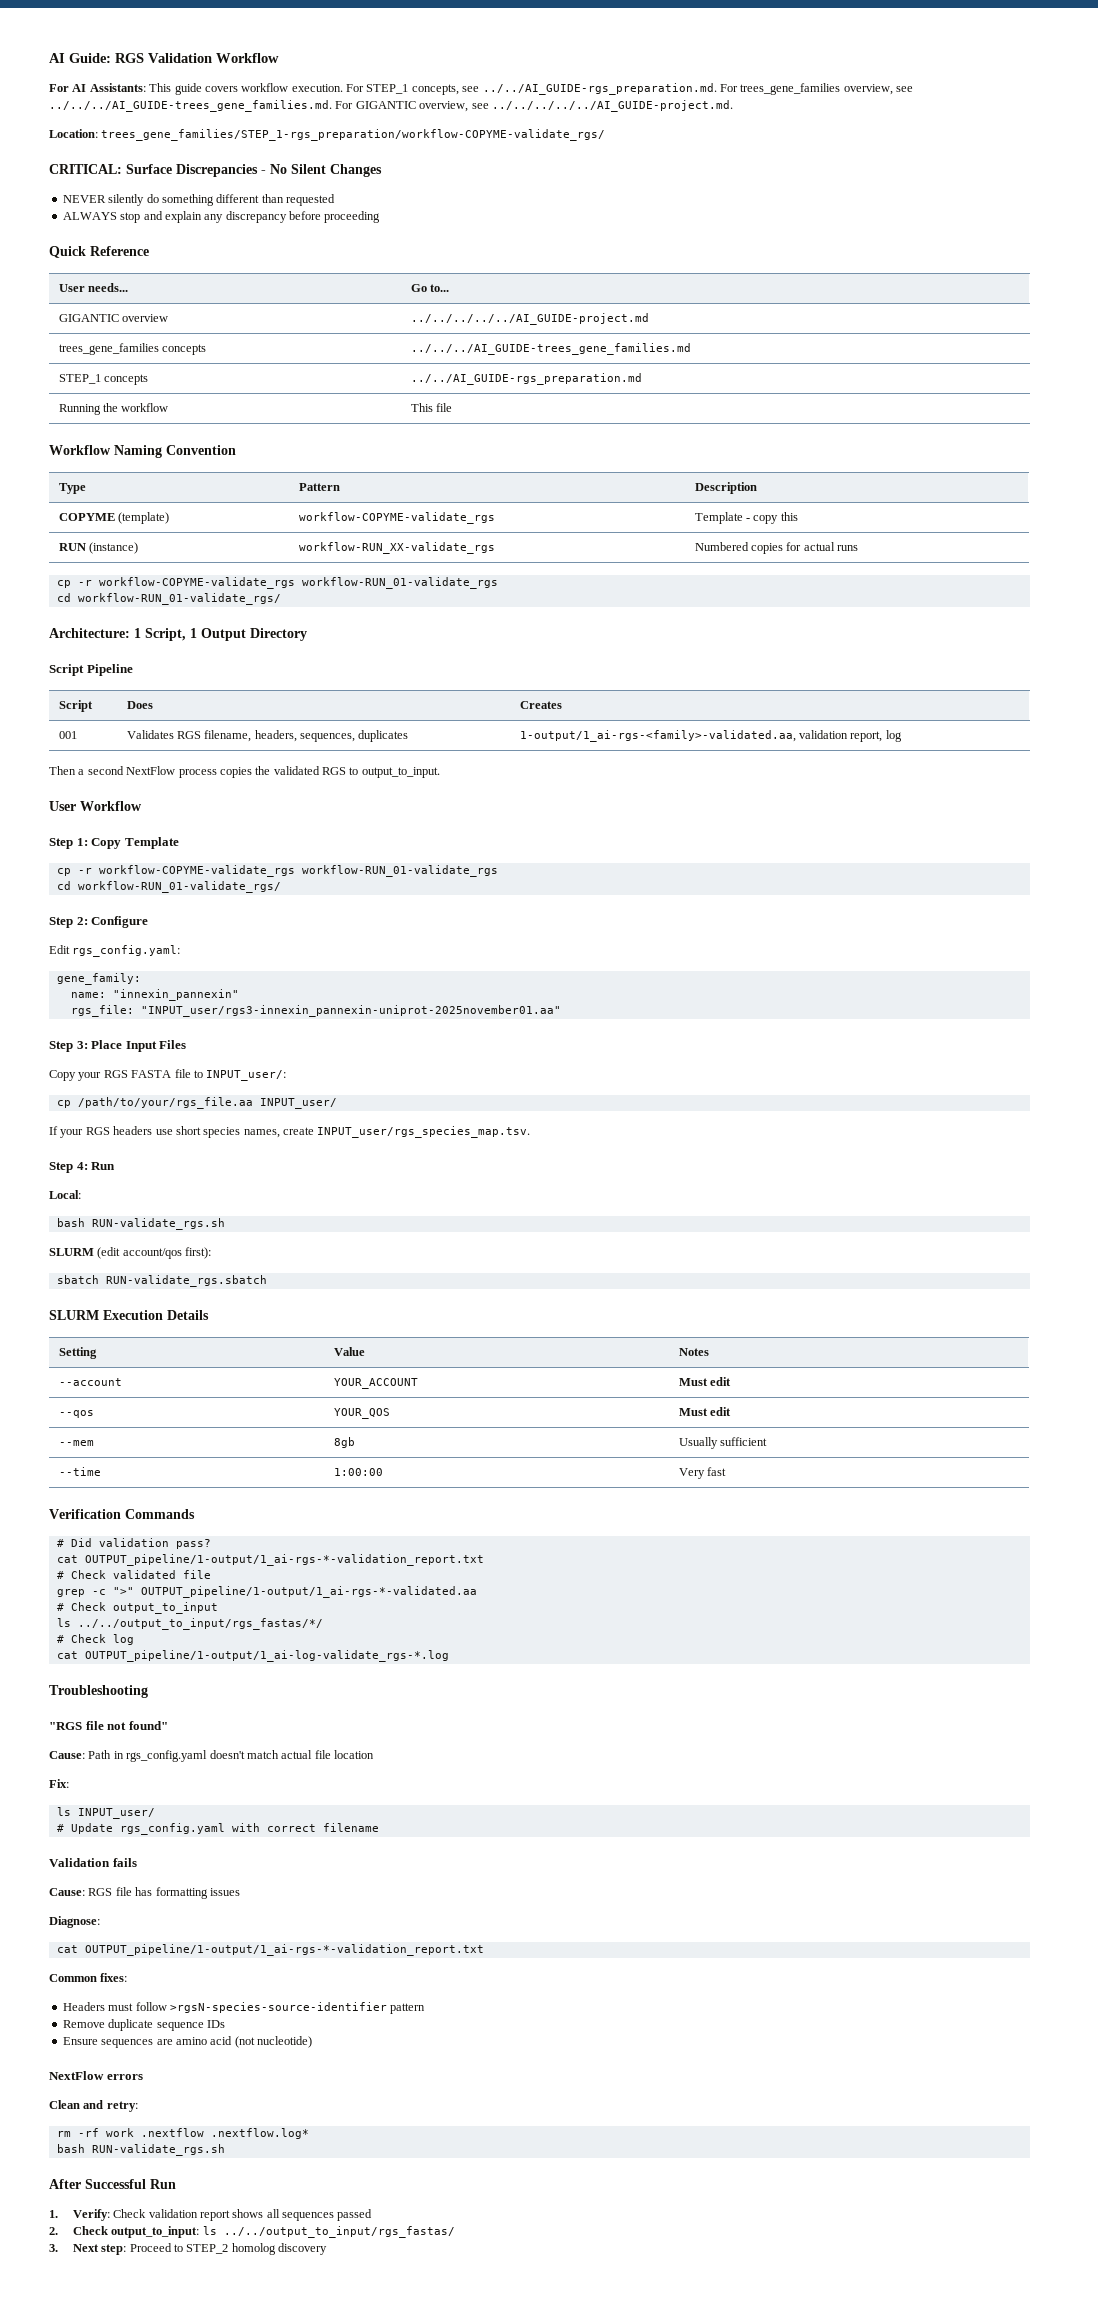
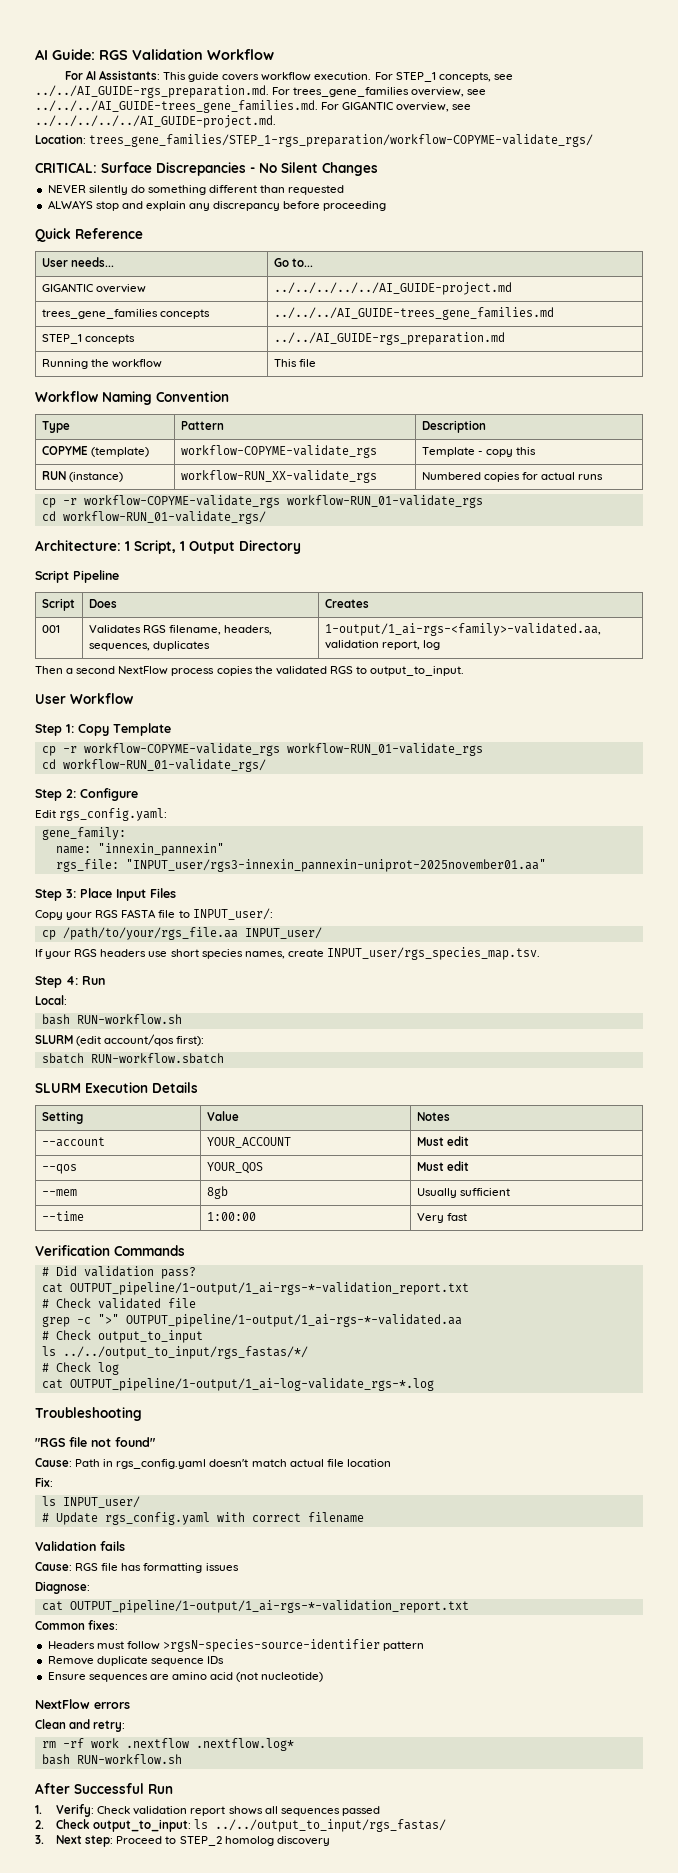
[91,1218,225,1230] RUN-validate_rgs.sh -> [76,1014,182,1024] RUN-workflow.sh
[105,1275,267,1287] RUN-validate_rgs.sbatch -> [90,1053,224,1064] RUN-workflow.sbatch
[91,2144,225,2156] RUN-validate_rgs.sh -> [76,1754,182,1764] RUN-workflow.sh

